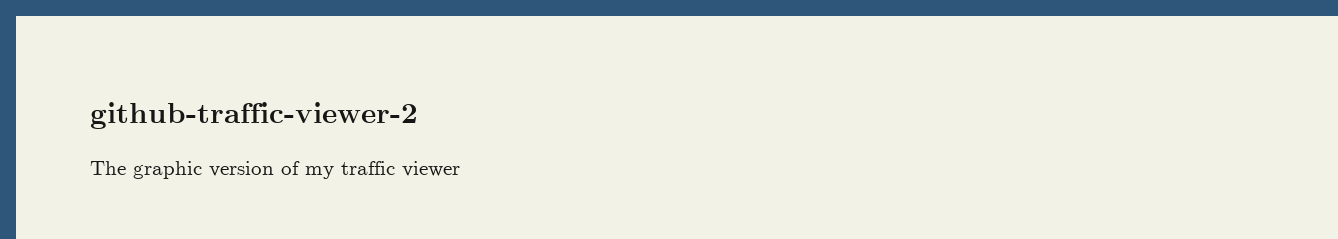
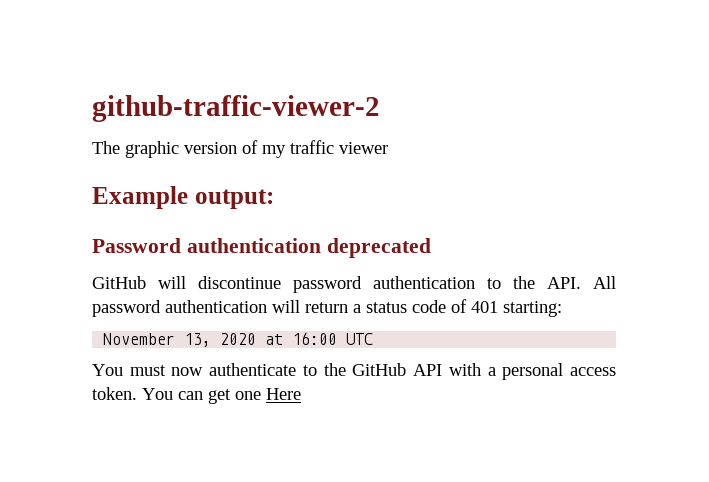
(460, 169) none -> [92,186,274,209] [92,238,431,258] [92,276,616,293] [92,299,562,317] [103,332,374,347] [92,363,617,380] [92,387,301,404] // Example output: // Password authentication deprecated // GitHub will discontinue password authentication to the API. All password authentication will return a status code of 401 starting: // November 13, 2020 at 16:00 UTC // You must now authenticate to the GitHub API with a personal access token. You can get one Here

